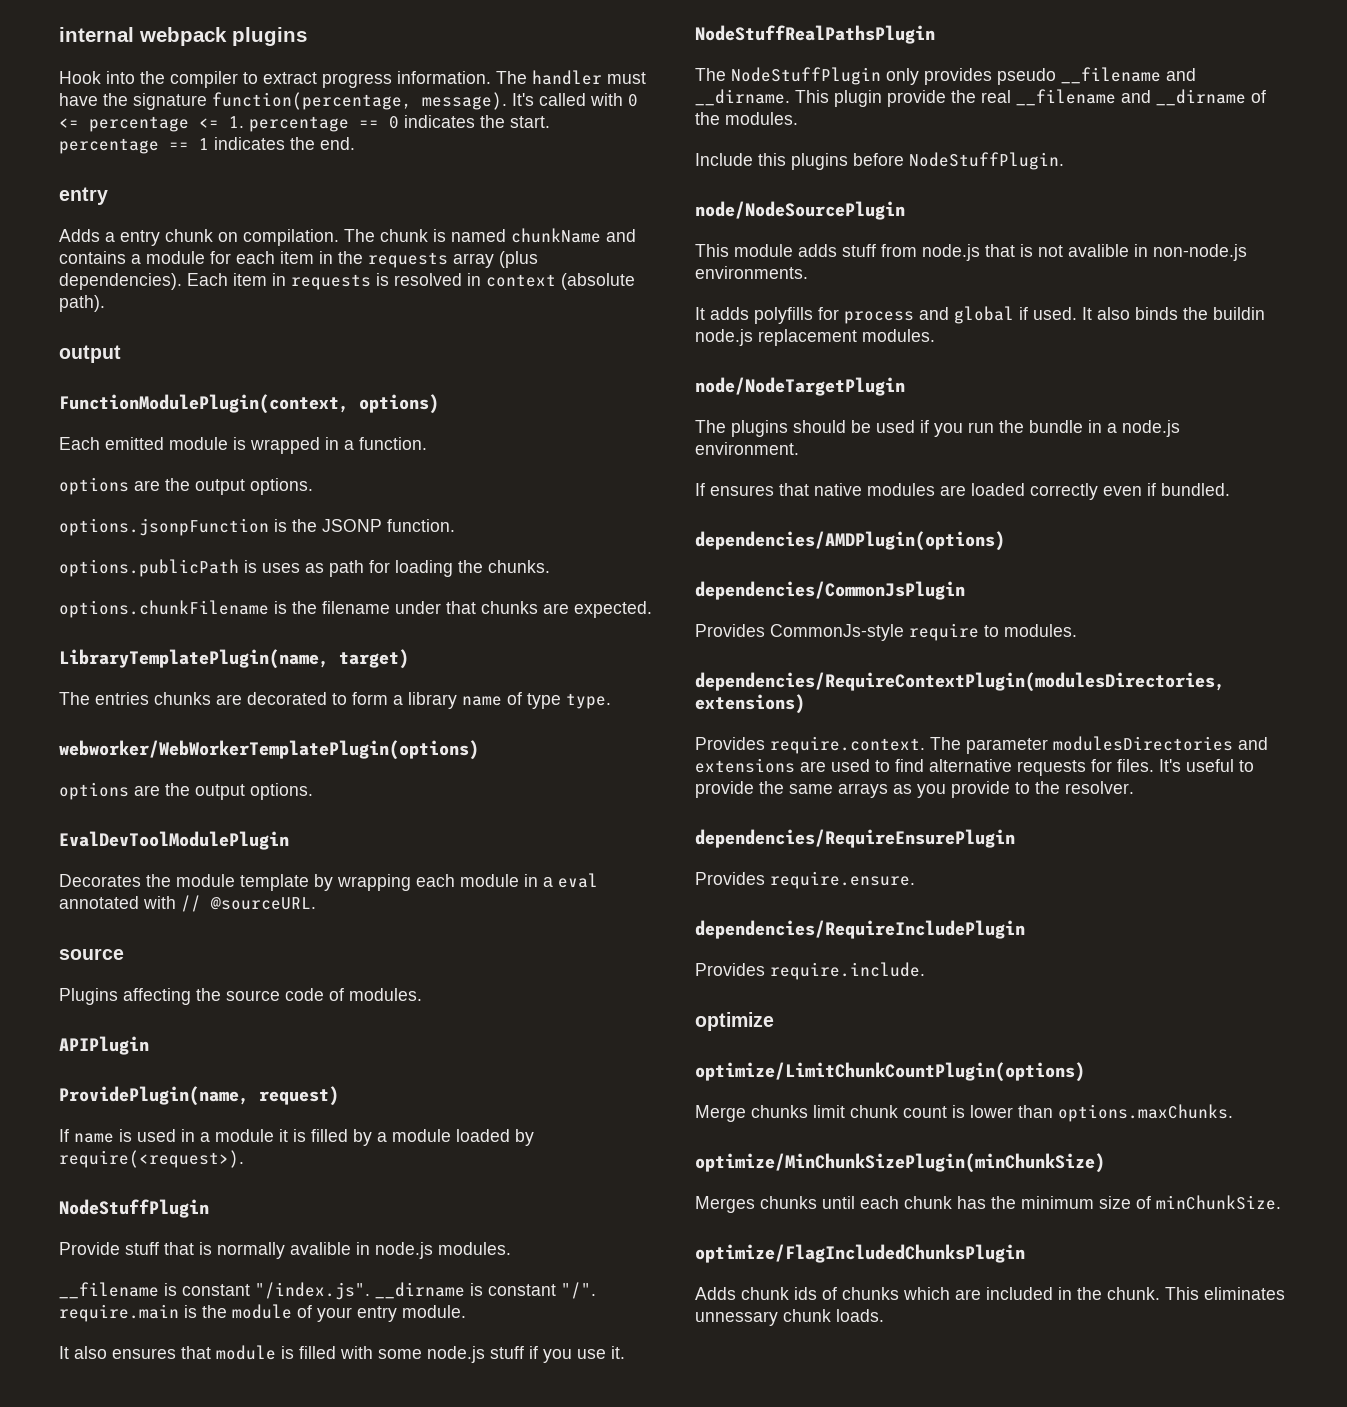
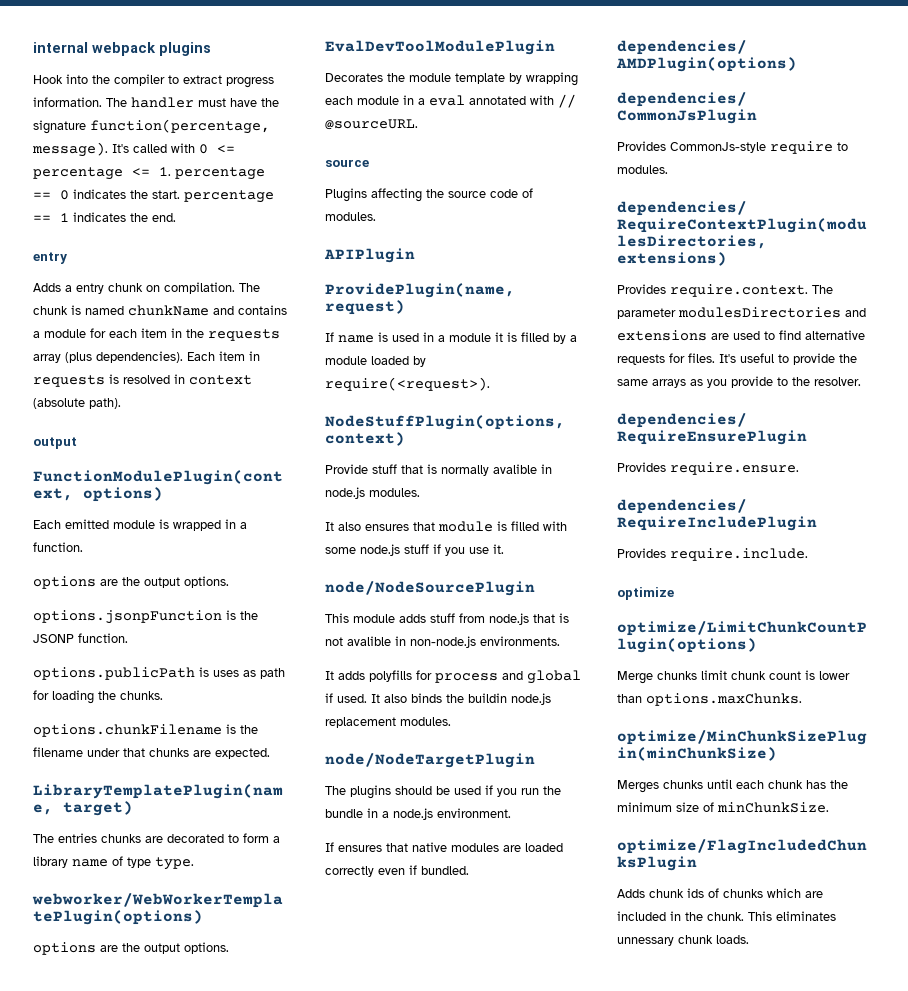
[59,1199,209,1218] NodeStuffPlugin -> [325,415,565,430] [325,432,405,446] NodeStuffPlugin(options, context)
[59,1282,596,1300] [59,1304,466,1322] // __filename is constant "/index.js". __dirname is constant "/". require.main is the module of your entry module. -> (420, 492) none
[695,25,935,44] [695,67,1196,85] [695,89,1266,107] [695,112,798,125] [695,152,1064,170] // NodeStuffRealPathsPlugin // The NodeStuffPlugin only provides pseudo __filename and __dirname. This plugin provide the real __filename and __dirname of the modules. // Include this plugins before NodeStuffPlugin. -> (504, 549) none

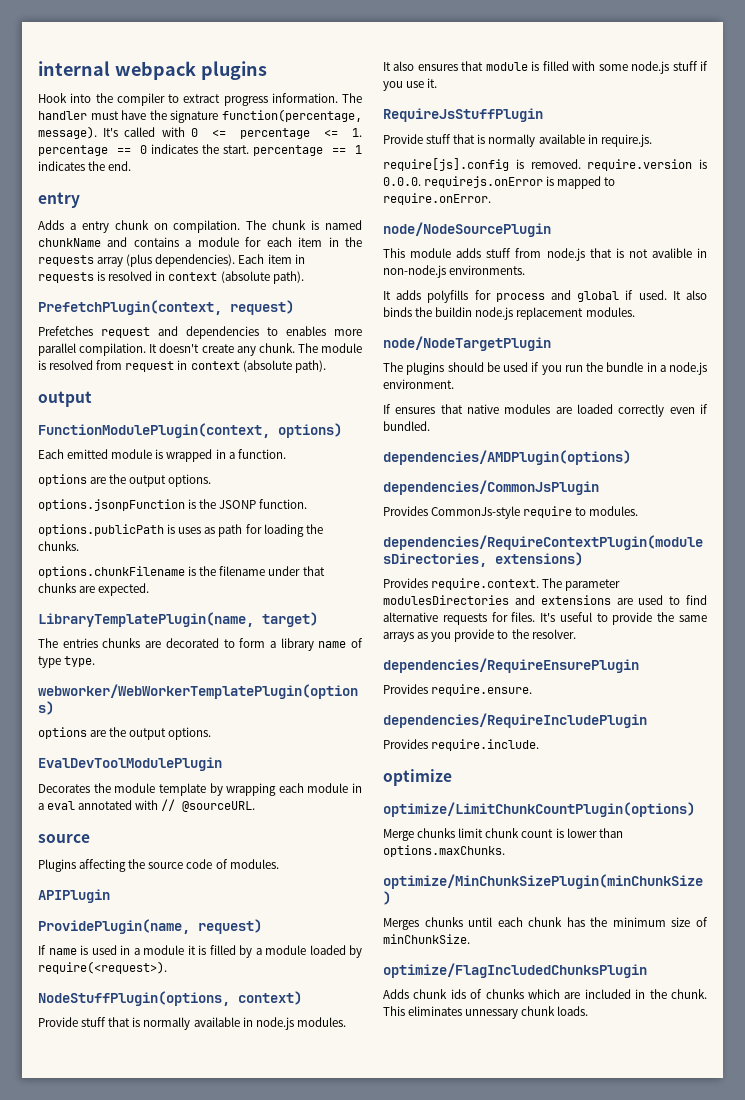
(121, 403) none -> [38,300,294,315] [38,326,362,339] [38,343,362,356] [38,360,326,373] // PrefetchPlugin(context, request) // Prefetches request and dependencies to enables more parallel compilation. It doesn't create any chunk. The module is resolved from request in context (absolute path).
[493,464,537,474] avalible -> [193,1017,240,1027] available
(504, 549) none -> [383,108,543,122] [383,134,652,147] [383,158,707,171] [383,176,616,189] [383,193,491,205] // RequireJsStuffPlugin // Provide stuff that is normally available in require.js. // require[js].config is removed. require.version is 0.0.0. requirejs.onError is mapped to require.onError.

